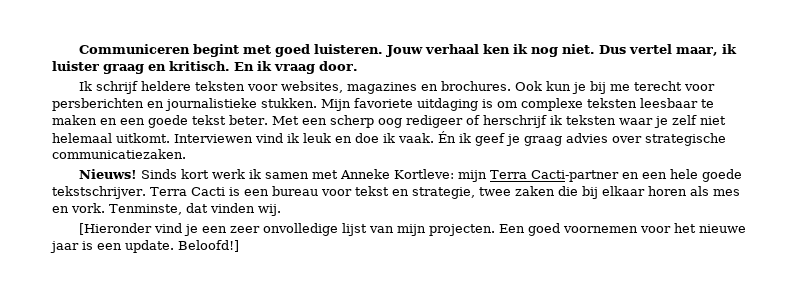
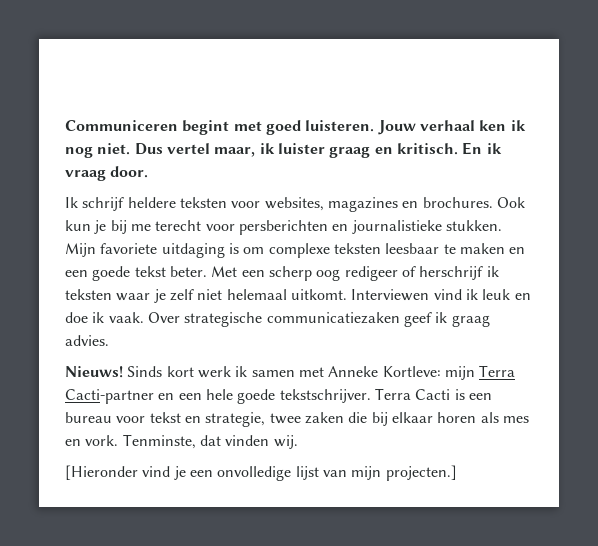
[438,131,726,146] [52,149,186,159] Én ik geef je graag advies over strategische communicatiezaken. -> [147,312,490,327] [65,335,109,346] Over strategische communicatiezaken geef ik graag advies.
[229,226,260,233] zeer -> (213, 473) none
[428,223,746,236] [50,240,239,253] projecten. Een goed voornemen voor het nieuwe jaar is een update. Beloofd!] -> [385,465,457,481] projecten.]

